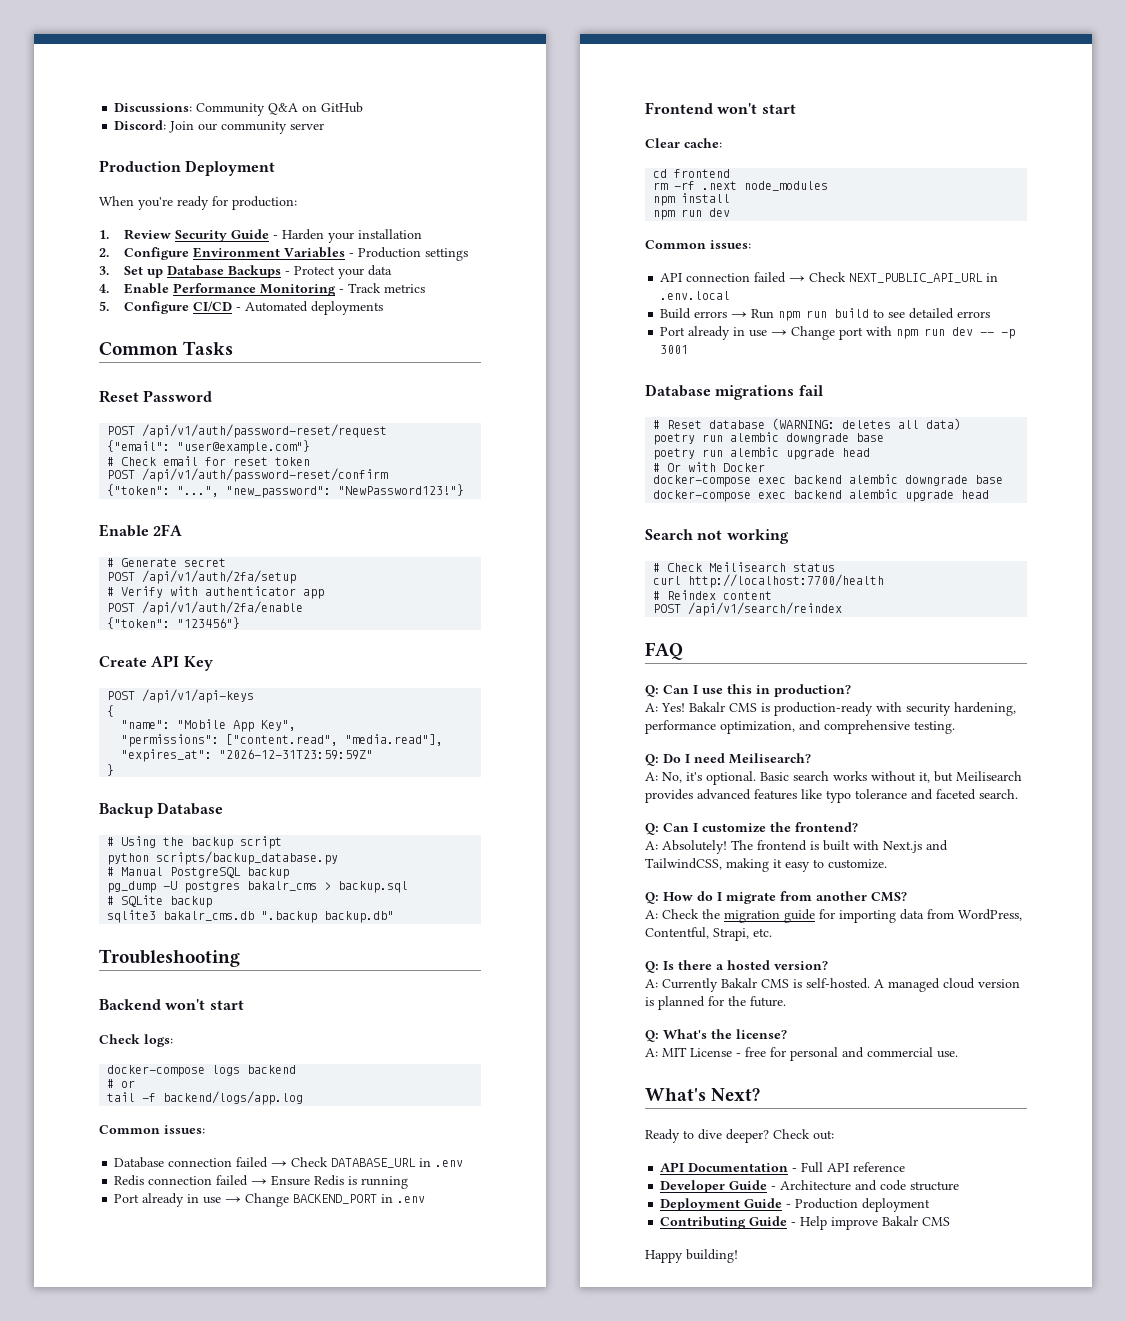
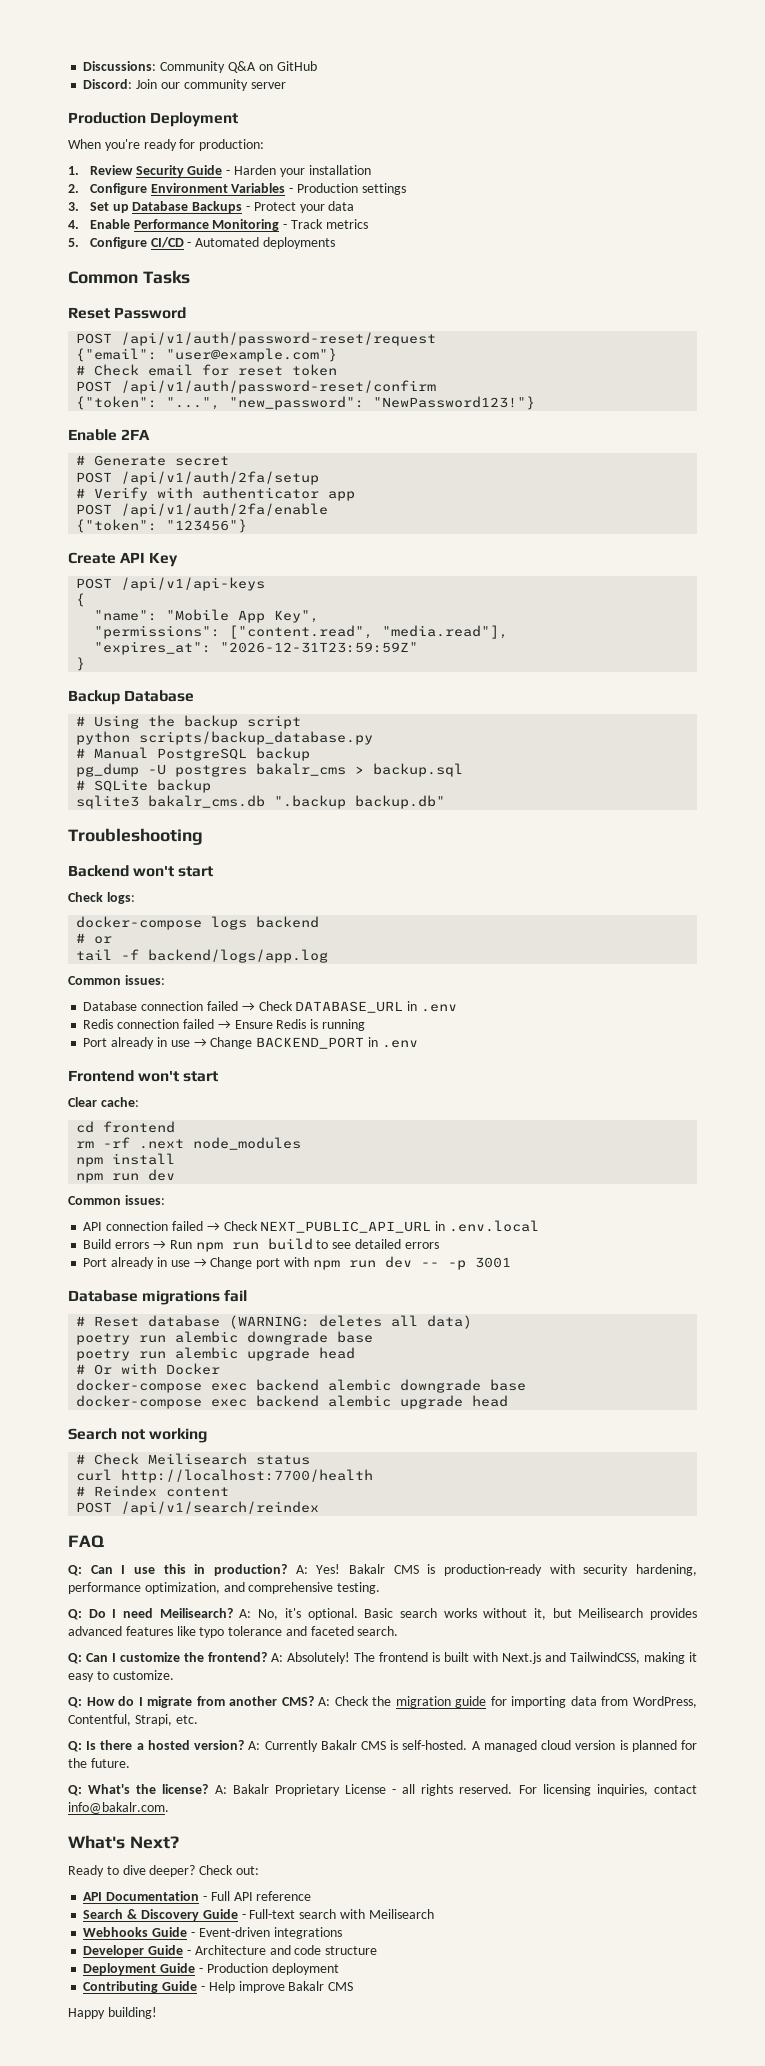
(851, 690) // -> (287, 1570) none
(811, 758) // -> (233, 1613) none
(858, 827) // -> (267, 1657) none
(907, 897) // -> (314, 1701) none
(828, 965) // -> (245, 1745) none
[645,1047,958,1061] // A: MIT License - free for personal and commercial use. -> [214,1784,697,1796] [68,1802,169,1814] A: Bakalr Proprietary License - all rights reserved. For licensing inquiries, contact info@bakalr.com.
(906, 1167) none -> [83,1909,434,1921] [83,1927,342,1939] // Search & Discovery Guide - Full-text search with Meilisearch // Webhooks Guide - Event-driven integrations

